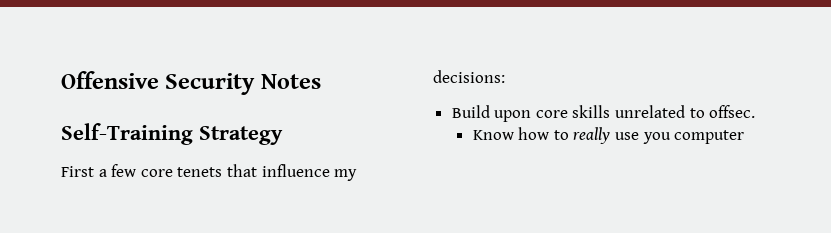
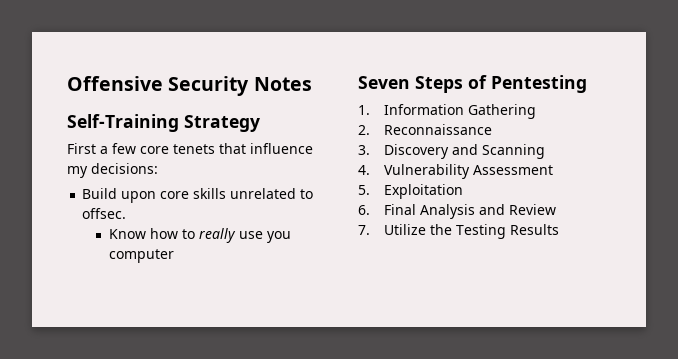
(745, 137) none -> [358,75,587,93] [358,104,537,119] [358,124,493,135] [358,144,546,159] [358,164,554,179] [358,184,464,199] [358,204,557,219] [358,224,560,239] // Seven Steps of Pentesting // 1. Information Gathering // 2. Reconnaissance // 3. Discovery and Scanning // 4. Vulnerability Assessment // 5. Exploitation // 6. Final Analysis and Review // 7. Utilize the Testing Results

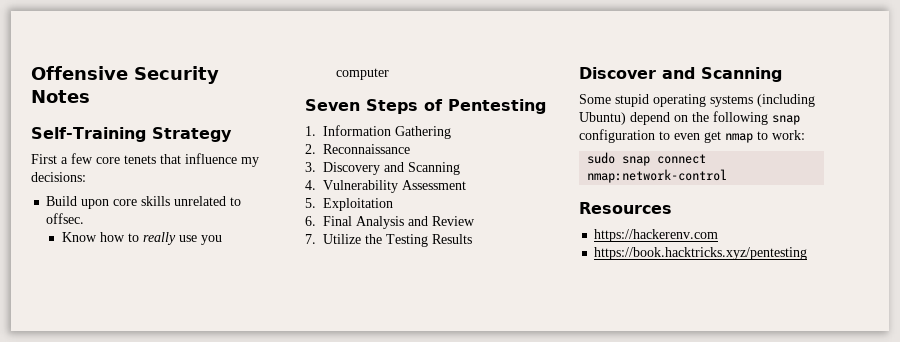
(560, 229) none -> [579,67,782,82] [579,94,815,107] [579,111,800,125] [579,129,805,143] [587,152,707,166] [587,169,728,183] [579,202,672,214] [594,229,719,242] [594,247,808,260] // Discover and Scanning // Some stupid operating systems (including Ubuntu) depend on the following snap configuration to even get nmap to work: // sudo snap connect nmap:network-control // Resources // https://hackerenv.com // https://book.hacktricks.xyz/pentesting

